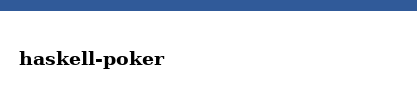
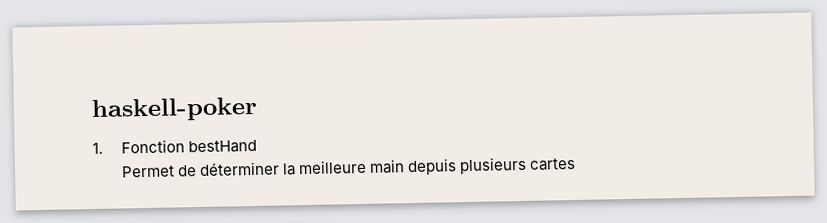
(165, 60) none -> [92,139,257,154] [120,156,577,178] // 1. Fonction bestHand // Permet de déterminer la meilleure main depuis plusieurs cartes

